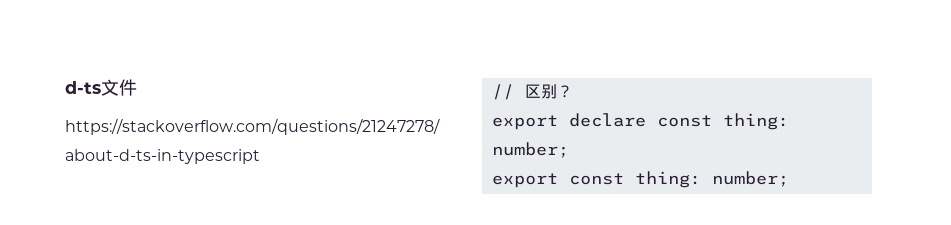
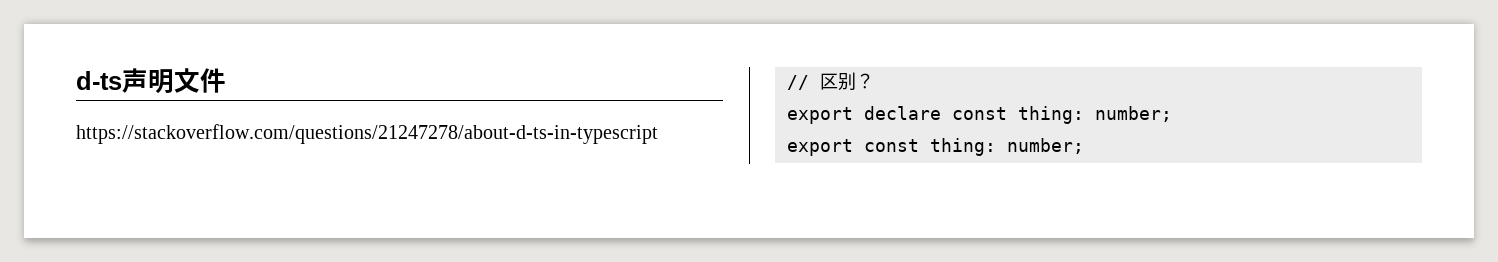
(101, 87) none -> [122,68,174,94] 声明

